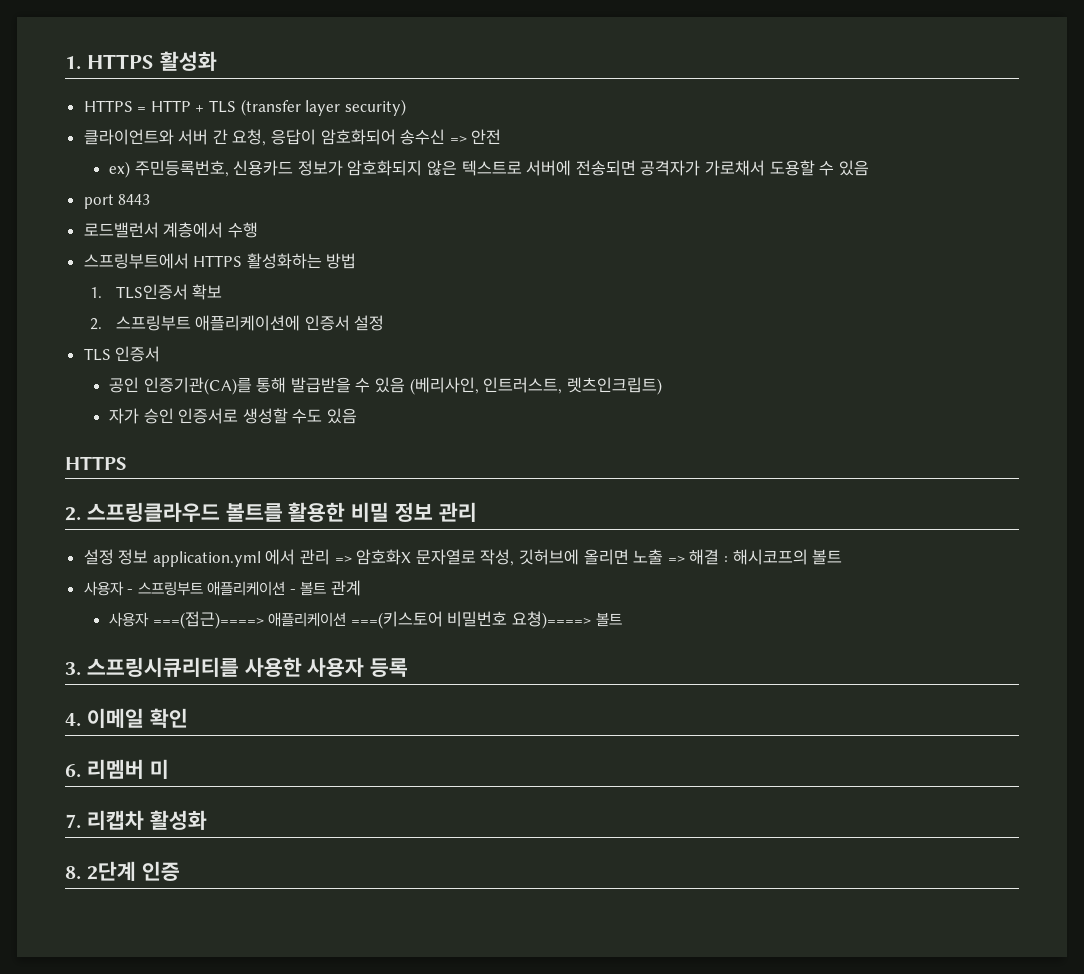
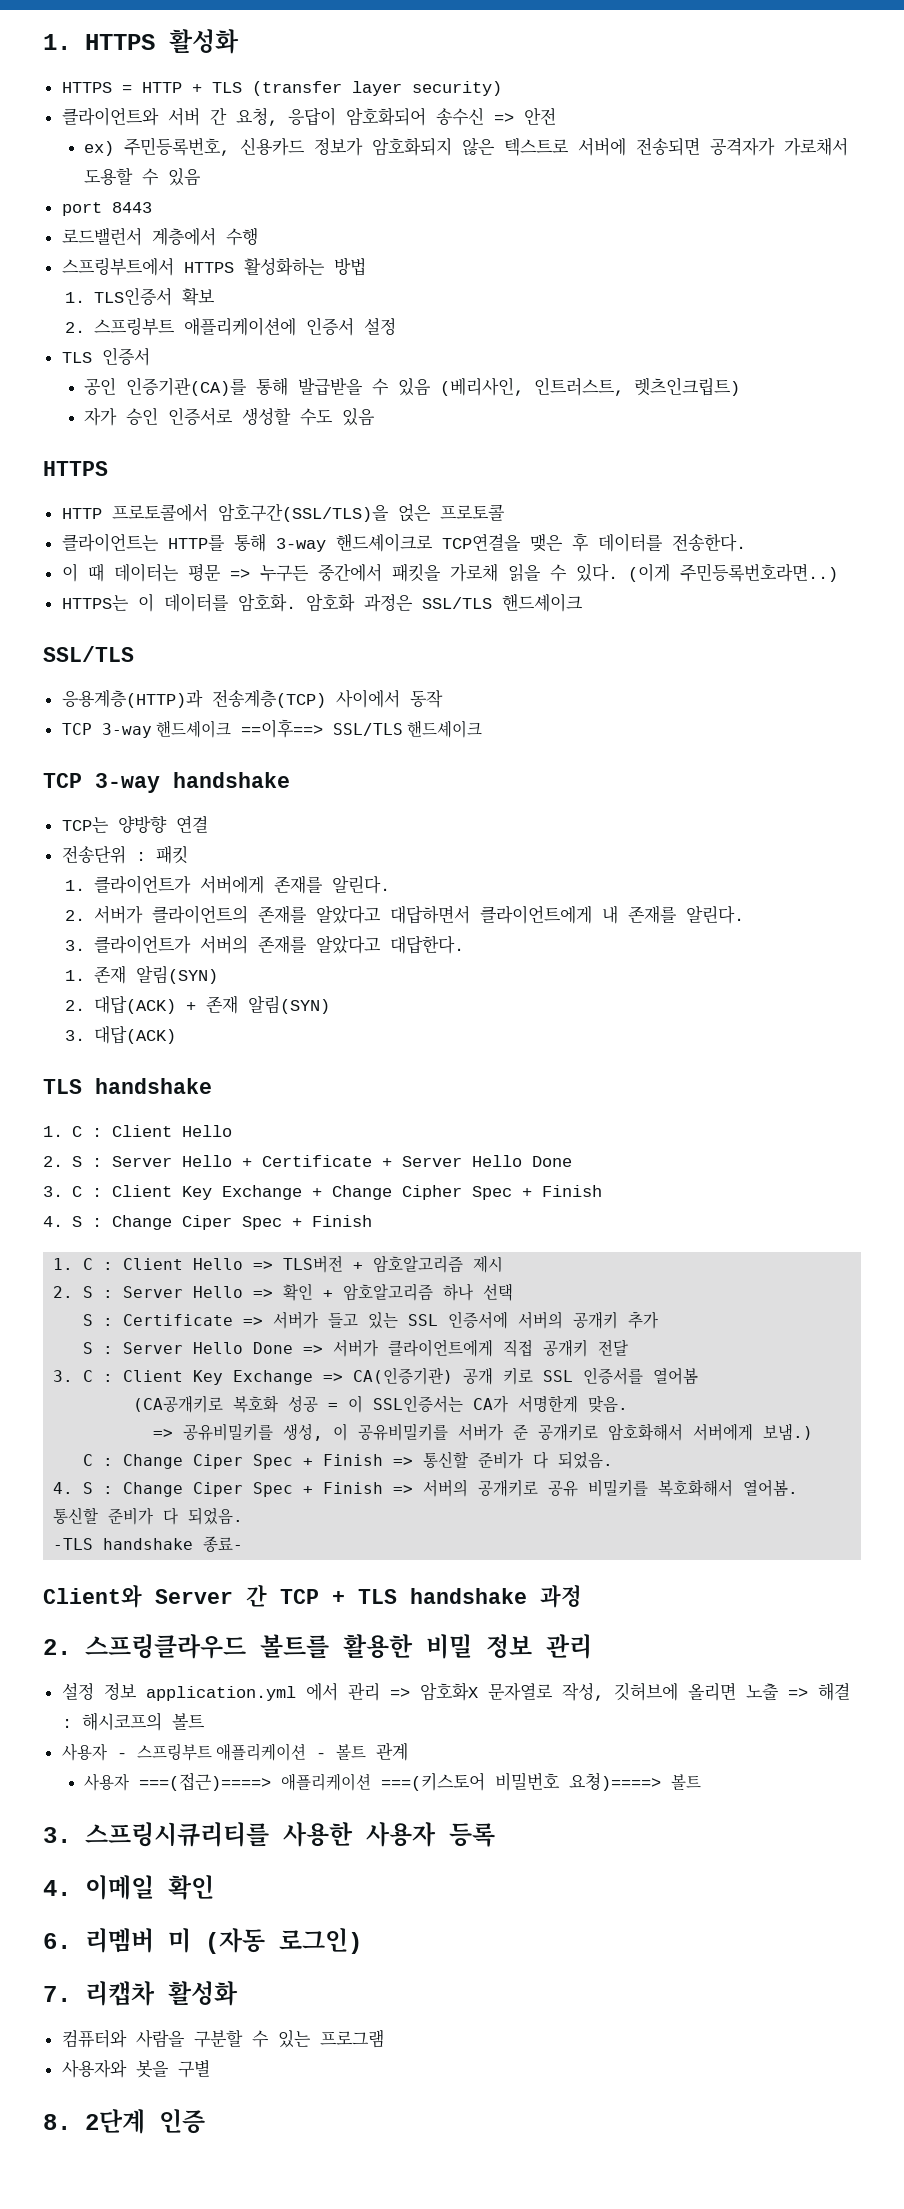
(127, 463) none -> [61,503,505,522] [61,533,746,552] [61,563,838,582] [61,593,583,612] [43,646,134,662] [61,689,443,708] [61,719,483,738] [43,772,290,793] [61,815,208,834] [61,845,188,864] [65,875,390,894] [65,905,744,924] [65,935,464,954] [65,965,218,984] [65,995,330,1014] [65,1026,176,1044] [43,1078,212,1094] [43,1125,232,1137] [43,1155,572,1167] [43,1185,602,1200] [43,1215,372,1230] [53,1255,504,1273] [53,1283,514,1301] [83,1311,659,1329] [83,1339,629,1357] [53,1367,699,1385] [133,1395,629,1413] [153,1423,814,1441] [83,1451,614,1469] [53,1479,799,1497] [53,1507,244,1525] [53,1536,244,1552] [43,1584,582,1608] // HTTP 프로토콜에서 암호구간(SSL/TLS)을 얹은 프로토콜 // 클라이언트는 HTTP를 통해 3-way 핸드셰이크로 TCP연결을 맺은 후 데이터를 전송한다. // 이 때 데이터는 평문 => 누구든 중간에서 패킷을 가로채 읽을 수 있다. (이게 주민등록번호라면..) // HTTPS는 이 데이터를 암호화. 암호화 과정은 SSL/TLS 핸드셰이크 // SSL/TLS // 응용계층(HTTP)과 전송계층(TCP) 사이에서 동작 // TCP 3-way 핸드셰이크 ==이후==> SSL/TLS 핸드셰이크 // TCP 3-way handshake // TCP는 양방향 연결 // 전송단위 : 패킷 // 1. 클라이언트가 서버에게 존재를 알린다. // 2. 서버가 클라이언트의 존재를 알았다고 대답하면서 클라이언트에게 내 존재를 알린다. // 3. 클라이언트가 서버의 존재를 알았다고 대답한다. // 1. 존재 알림(SYN) // 2. 대답(ACK) + 존재 알림(SYN) // 3. 대답(ACK) // TLS handshake // 1. C : Client Hello // 2. S : Server Hello + Certificate + Server Hello Done // 3. C : Client Key Exchange + Change Cipher Spec + Finish // 4. S : Change Ciper Spec + Finish // 1. C : Client Hello => TLS버전 + 암호알고리즘 제시 // 2. S : Server Hello => 확인 + 암호알고리즘 하나 선택 // S : Certificate => 서버가 들고 있는 SSL 인증서에 서버의 공개키 추가 // S : Server Hello Done => 서버가 클라이언트에게 직접 공개키 전달 // 3. C : Client Key Exchange => CA(인증기관) 공개 키로 SSL 인증서를 열어봄 // (CA공개키로 복호화 성공 = 이 SSL인증서는 CA가 서명한게 맞음. // => 공유비밀키를 생성, 이 공유비밀키를 서버가 준 공개키로 암호화해서 서버에게 보냄.) // C : Change Ciper Spec + Finish => 통신할 준비가 다 되었음. // 4. S : Change Ciper Spec + Finish => 서버의 공개키로 공유 비밀키를 복호화해서 열어봄. 통신할 준비가 다 되었음. // -TLS handshake 종료- // Client와 Server 간 TCP + TLS handshake 과정
(169, 769) none -> [205,1928,362,1954] (자동 로그인)
(207, 820) none -> [61,2029,384,2048] [61,2059,210,2078] // 컴퓨터와 사람을 구분할 수 있는 프로그램 // 사용자와 봇을 구별

